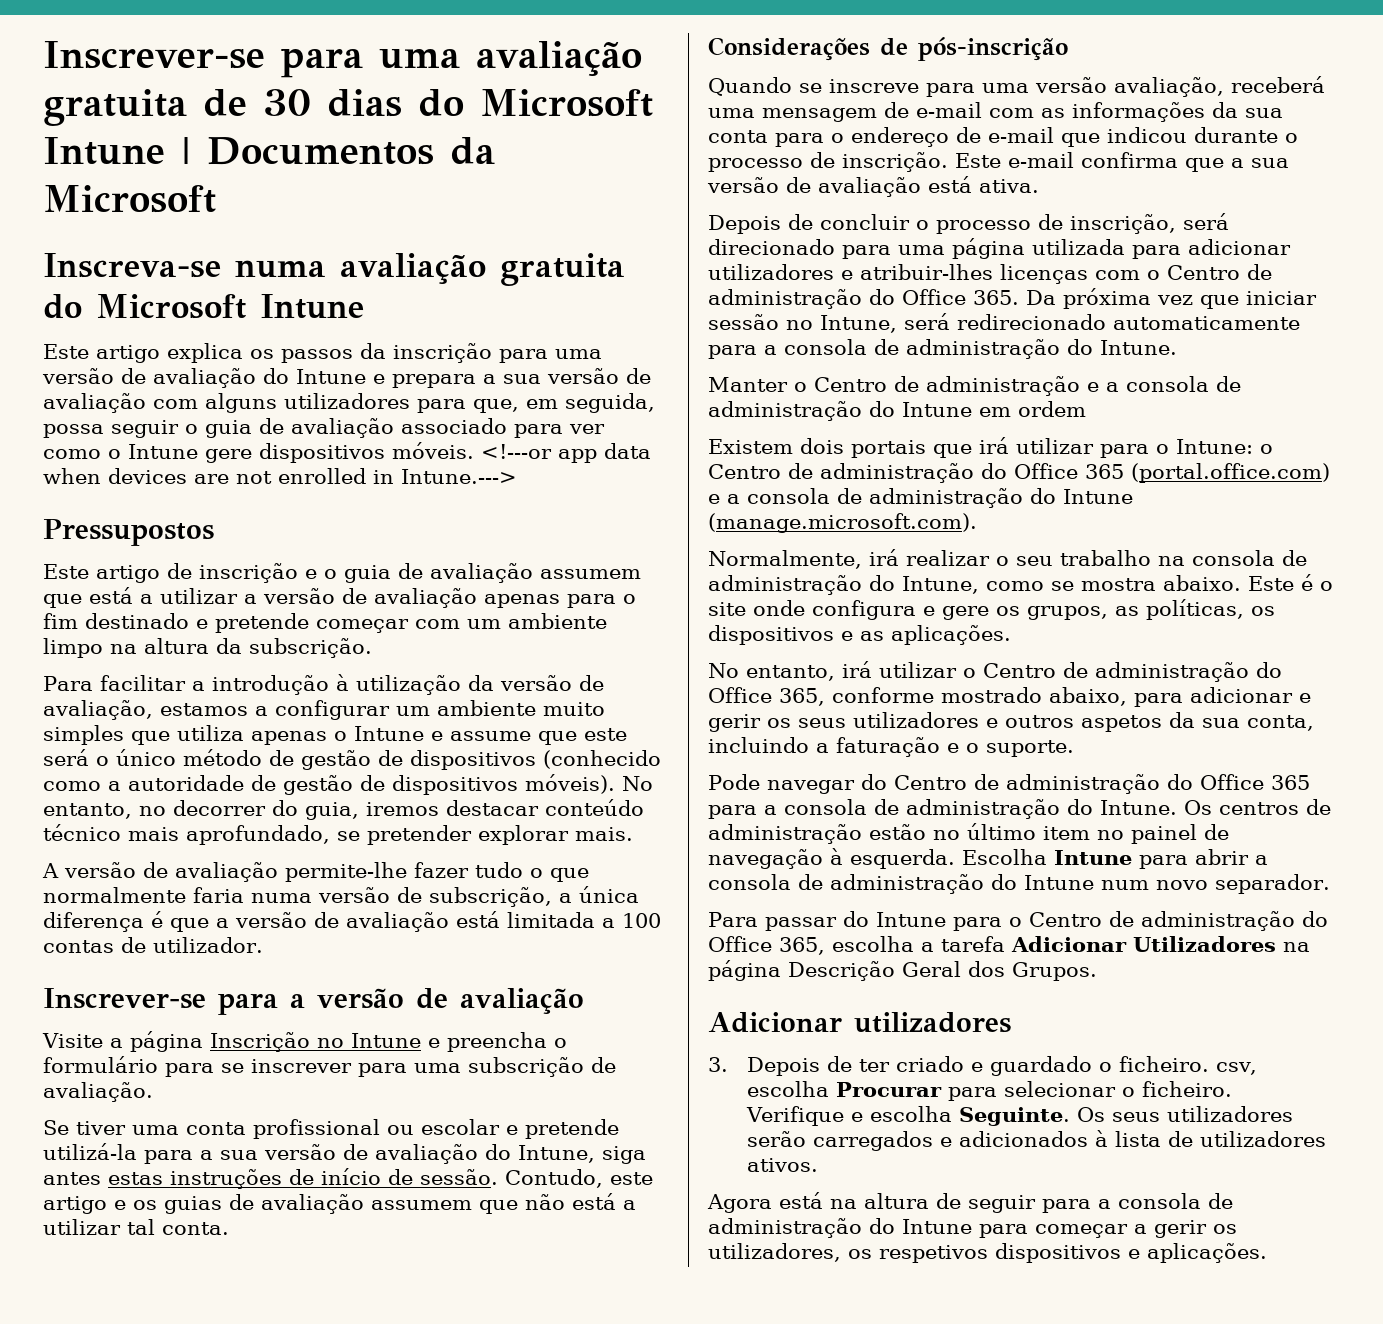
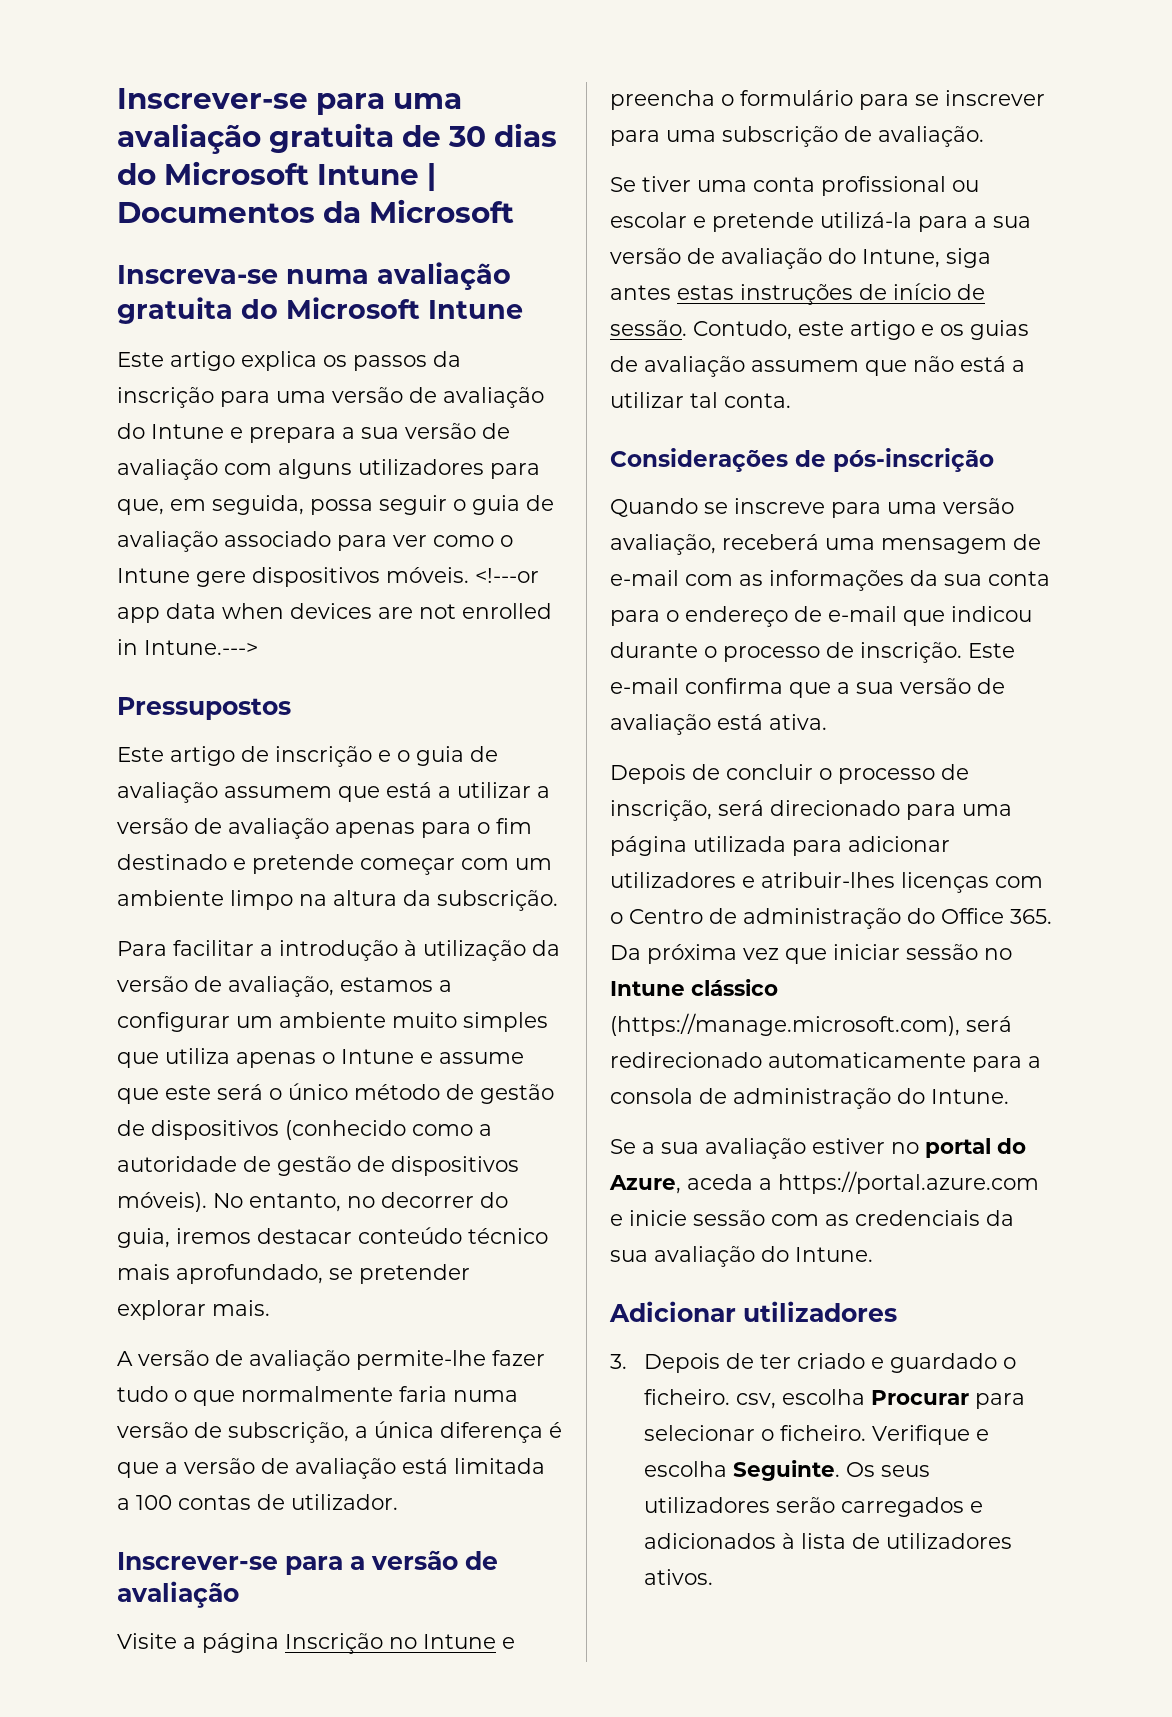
[820,315,897,333] Intune, -> [610,979,778,996] [610,1013,960,1036] Intune clássico (https://manage.microsoft.com),
[708,376,1241,396] [708,401,1086,421] [708,437,1273,458] [708,463,1330,483] [708,488,1133,508] [708,513,977,533] [708,549,1307,569] [708,574,1333,595] [708,599,1275,620] [708,625,1011,645] [708,661,1282,682] [708,687,1311,707] [708,712,1314,732] [708,737,1074,757] [708,774,1310,794] [708,799,1331,819] [708,823,1229,844] [708,848,1268,869] [708,874,1330,894] [708,911,1328,931] [708,936,1310,955] [708,960,1097,981] Manter o Centro de administração e a consola de administração do Intune em ordem // Existem dois portais que irá utilizar para o Intune: o Centro de administração do Office 365 (portal.office.com) e a consola de administração do Intune (manage.microsoft.com). // Normalmente, irá realizar o seu trabalho na consola de administração do Intune, como se mostra abaixo. Este é o site onde configura e gere os grupos, as políticas, os dispositivos e as aplicações. // No entanto, irá utilizar o Centro de administração do Office 365, conforme mostrado abaixo, para adicionar e gerir os seus utilizadores e outros aspetos da sua conta, incluindo a faturação e o suporte. // Pode navegar do Centro de administração do Office 365 para a consola de administração do Intune. Os centros de administração estão no último item no painel de navegação à esquerda. Escolha Intune para abrir a consola de administração do Intune num novo separador. // Para passar do Intune para o Centro de administração do Office 365, escolha a tarefa Adicionar Utilizadores na página Descrição Geral dos Grupos. -> [610,1138,1026,1159] [609,1171,1039,1194] [610,1210,1014,1226] [610,1246,873,1267] Se a sua avaliação estiver no portal do Azure, aceda a https://portal.azure.com e inicie sessão com as credenciais da sua avaliação do Intune.
[707,1192,1233,1213] [708,1218,1237,1238] [708,1243,1267,1263] // Agora está na altura de seguir para a consola de administração do Intune para começar a gerir os utilizadores, os respetivos dispositivos e aplicações. -> (713, 1577) none

